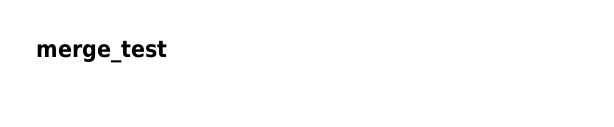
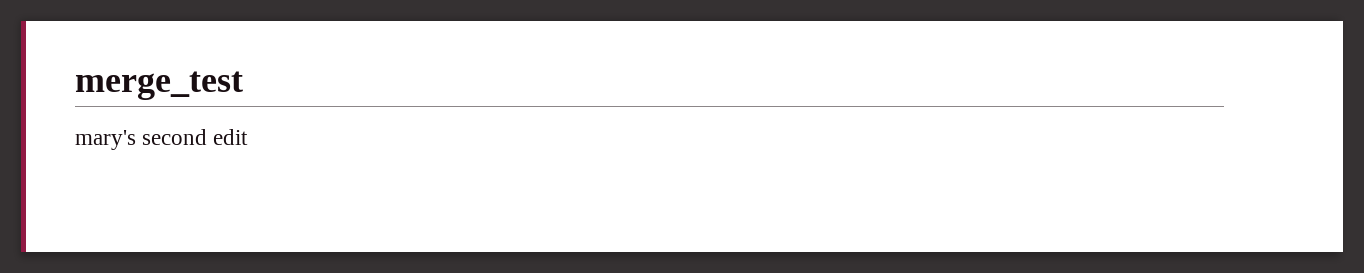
(167, 51) none -> [75,129,249,150] // mary's second edit

